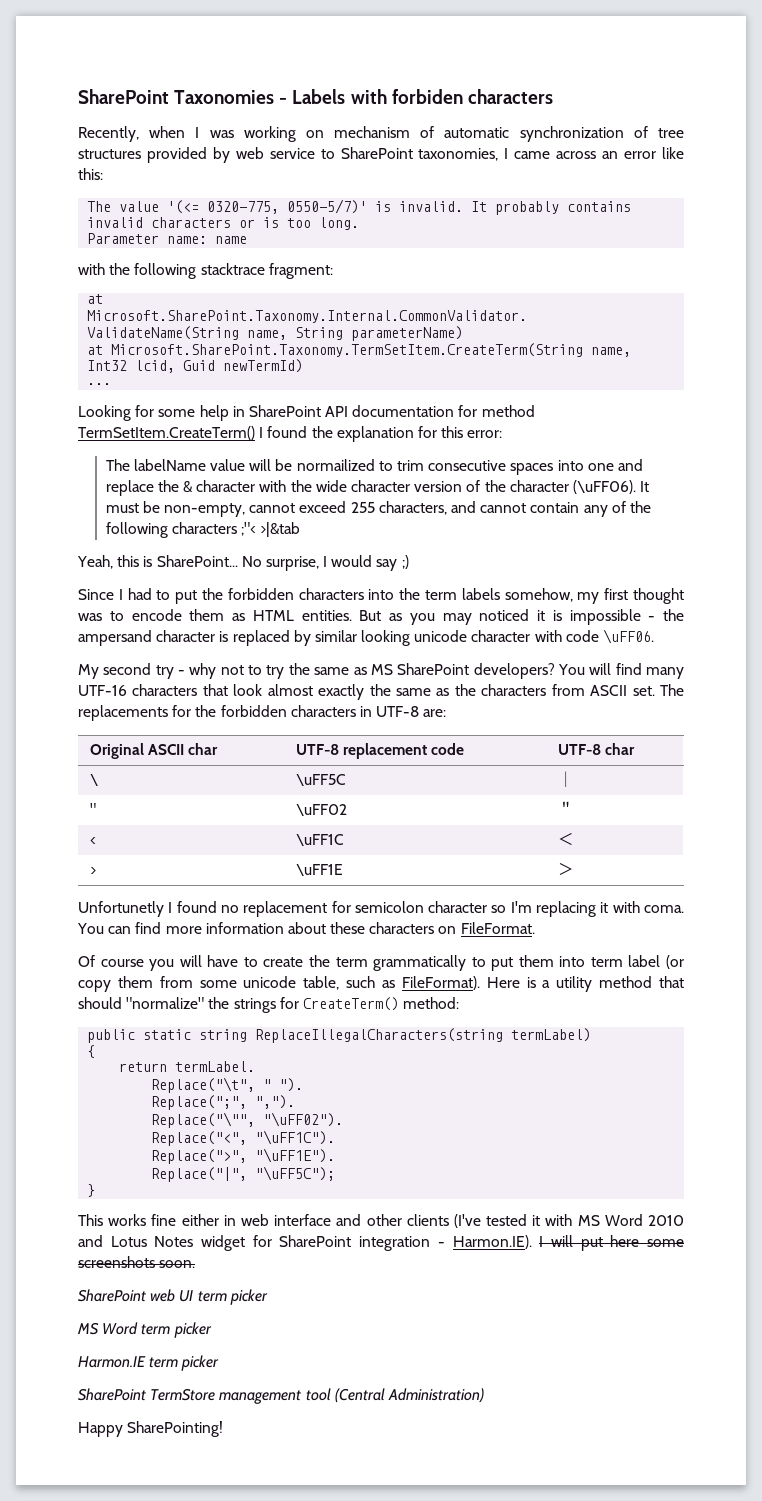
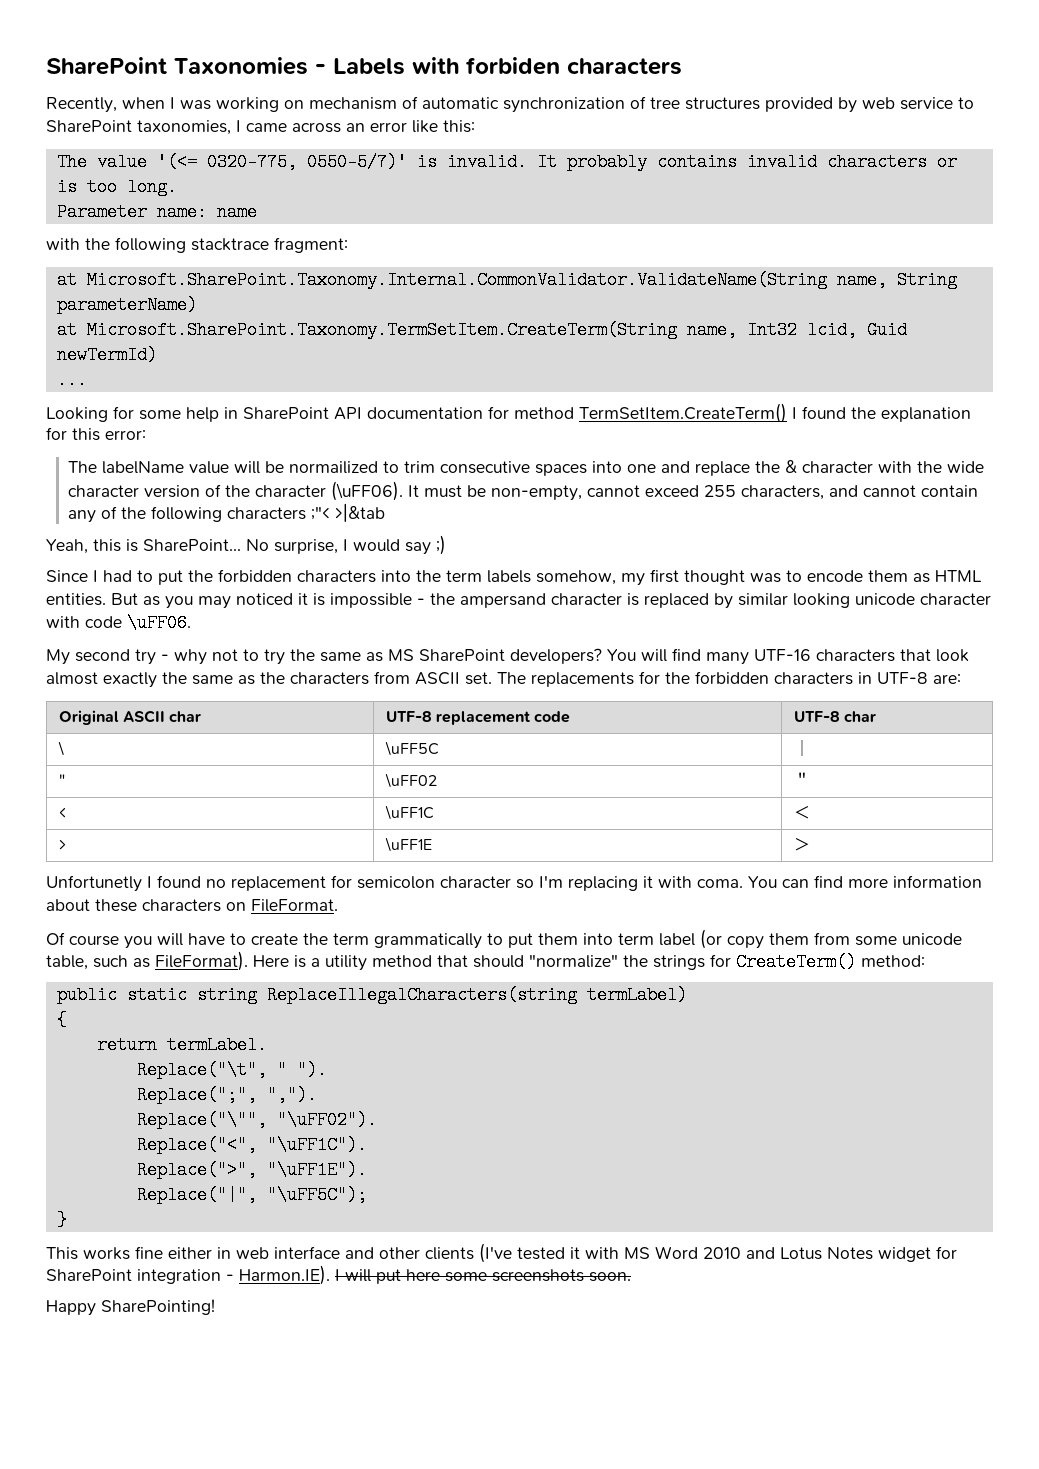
[78,1289,268,1305] [77,1322,212,1338] [78,1355,220,1371] [78,1388,484,1404] // SharePoint web UI term picker // MS Word term picker // Harmon.IE term picker // SharePoint TermStore management tool (Central Administration) -> (631, 1277) none

